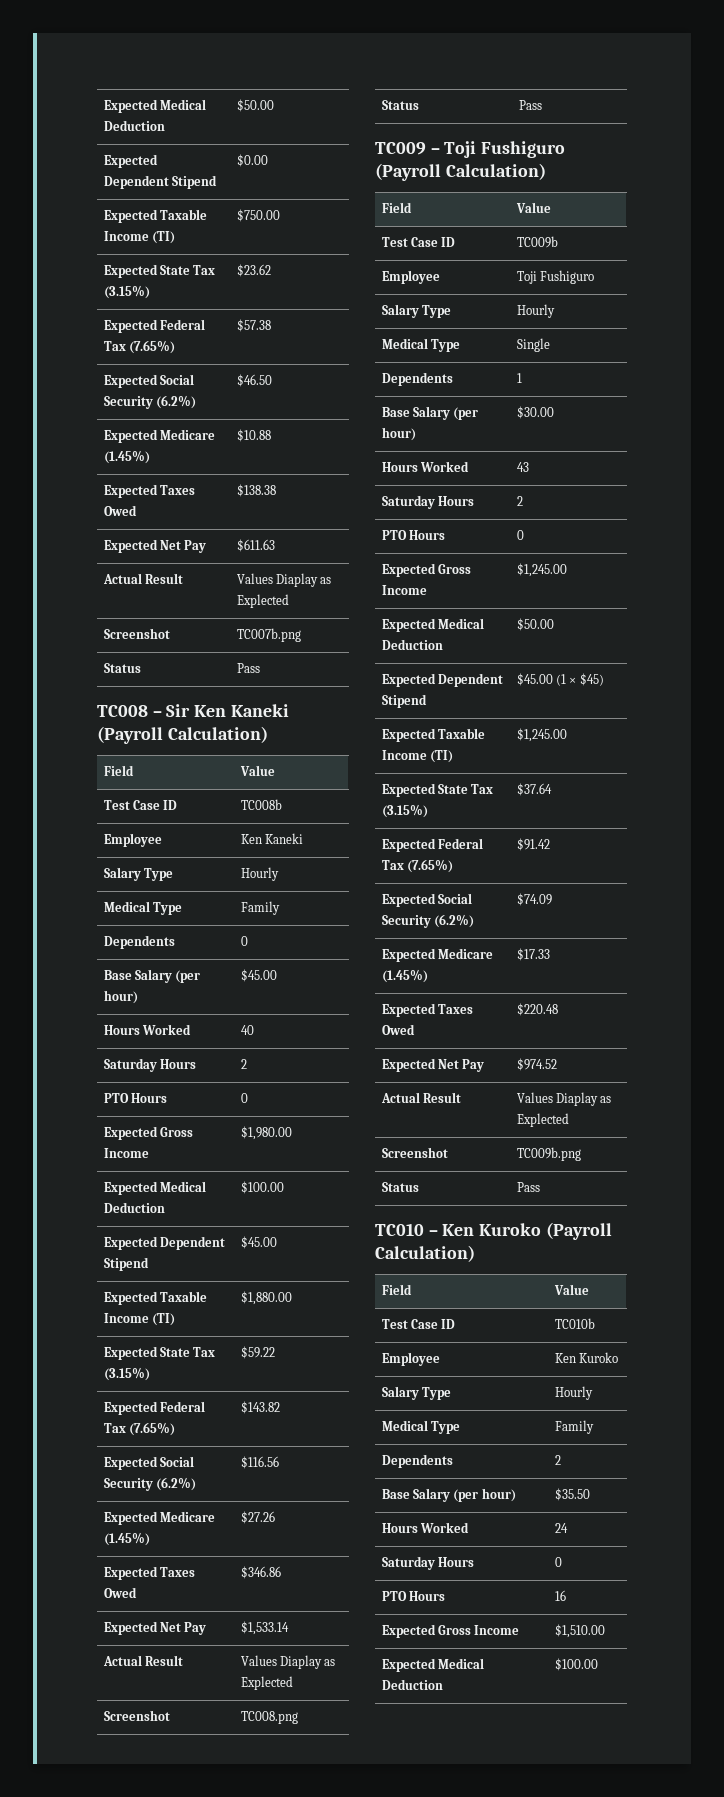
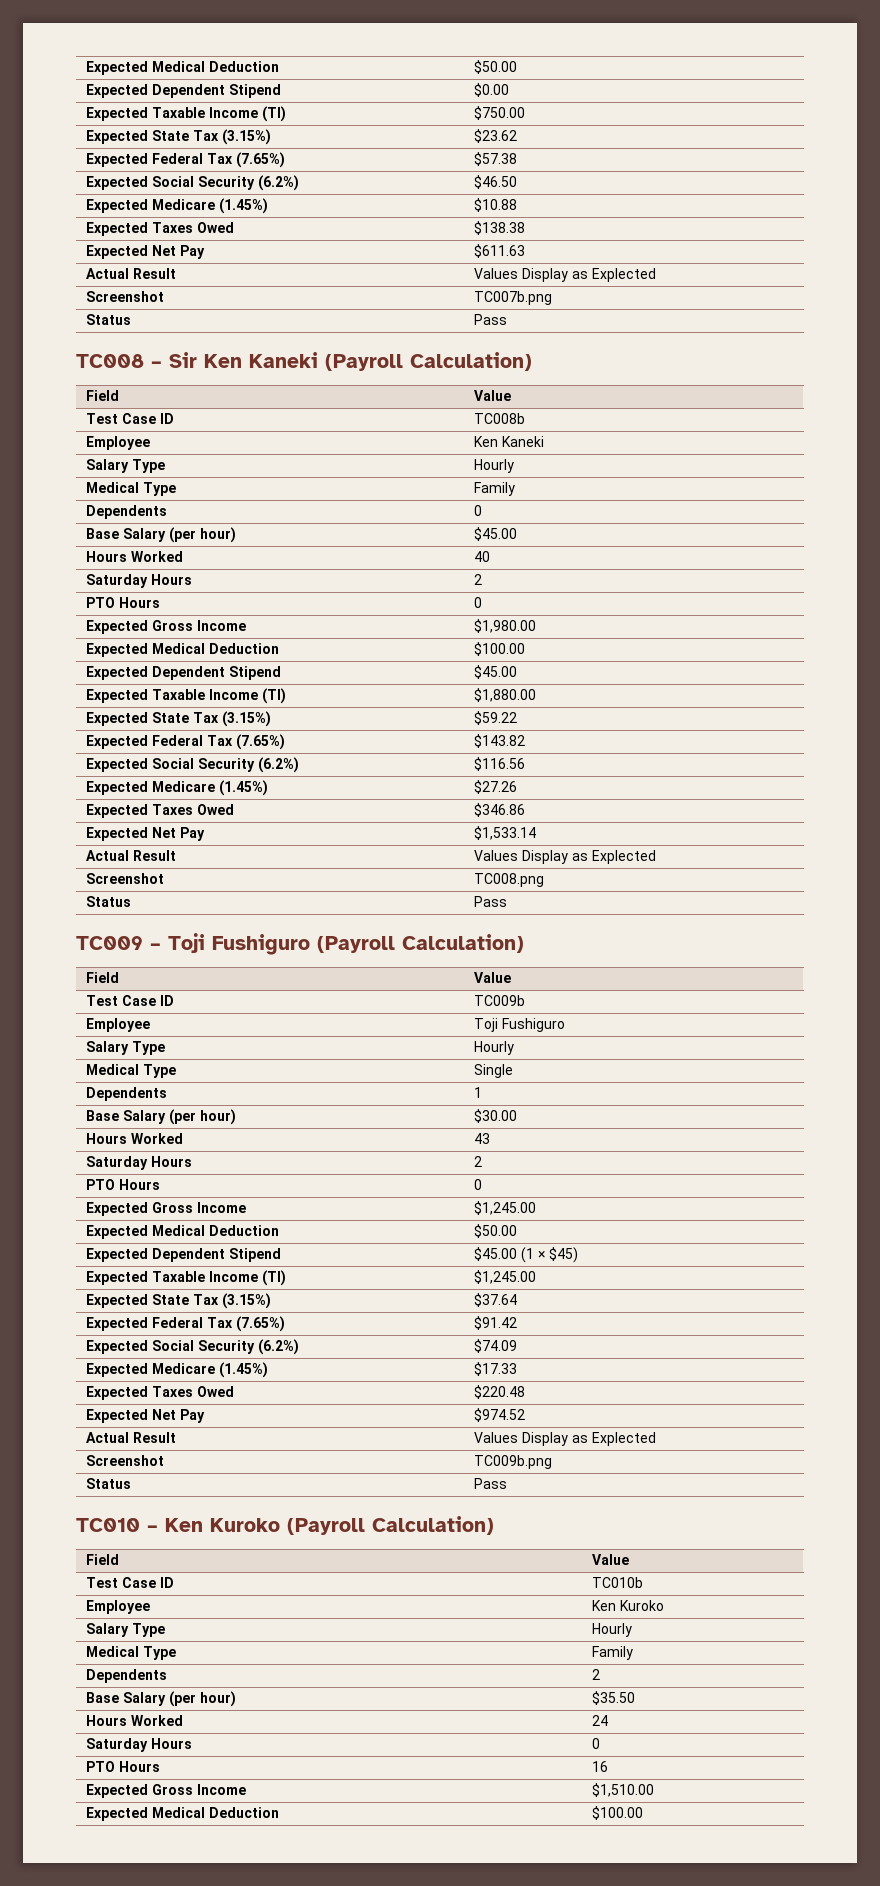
[275,573,318,587] Diaplay -> [522,268,569,282] Display
[279,1655,322,1669] Diaplay -> [522,850,569,864] Display
[555,1092,598,1106] Diaplay -> [522,1432,569,1446] Display

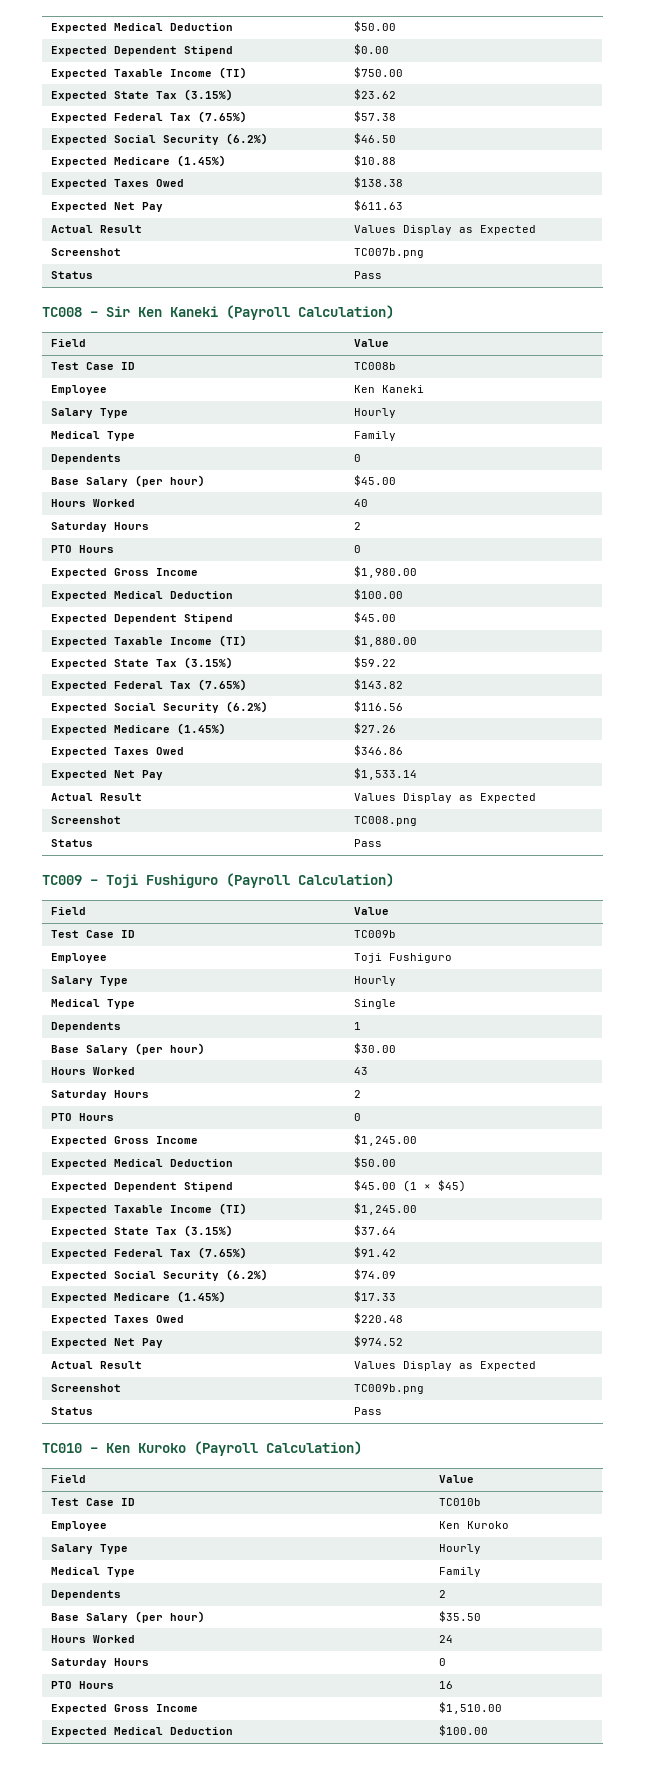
[591,268,656,282] Explected -> [479,225,536,235] Expected
[591,850,656,864] Explected -> [479,793,536,803] Expected
[591,1432,656,1446] Explected -> [479,1361,536,1371] Expected

